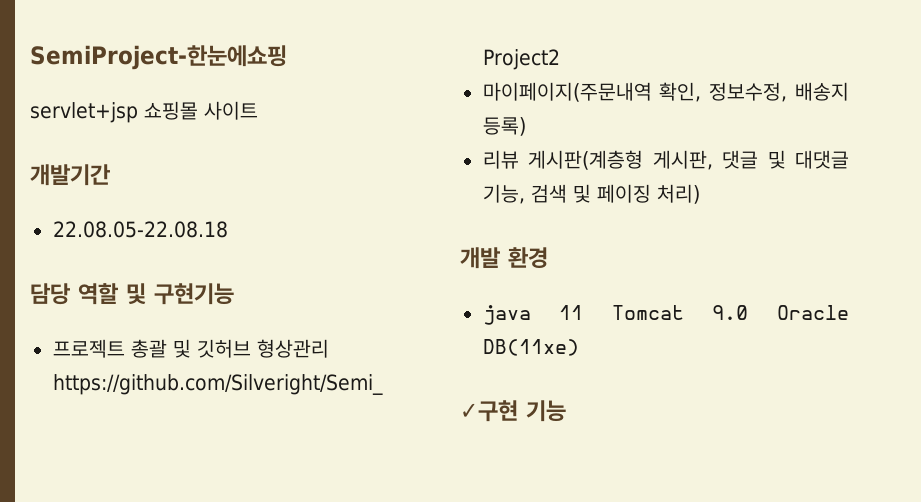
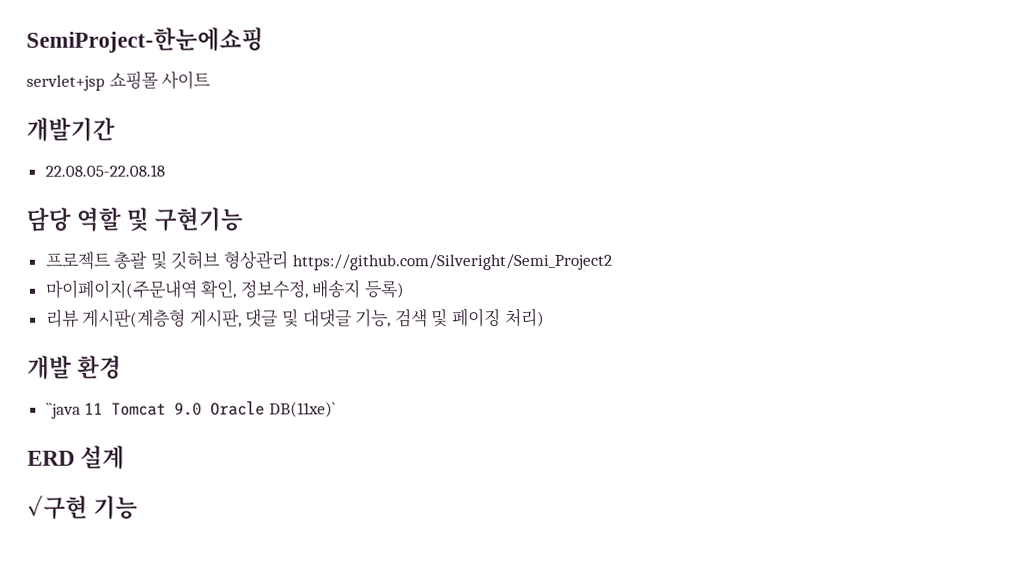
[482,305,531,325] java -> [45,402,81,419] ``java
[482,339,579,356] DB(11xe) -> [268,401,336,418] [27,445,126,470] DB(11xe)` // ERD 설계

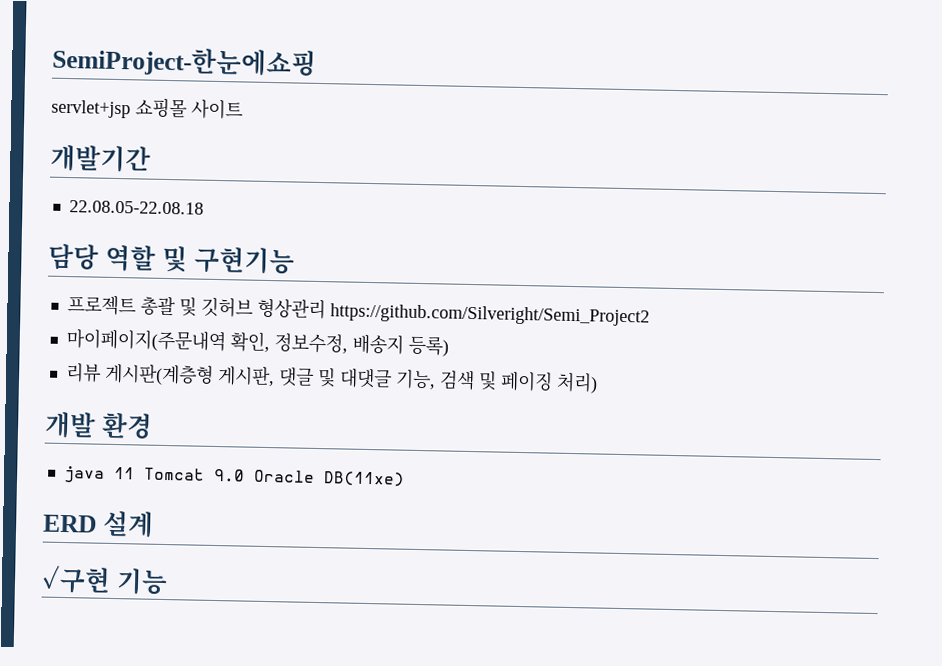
[45,402,81,419] ``java -> [62,465,105,483] java
[268,401,336,418] DB(11xe)` -> [322,471,405,487] DB(11xe)

